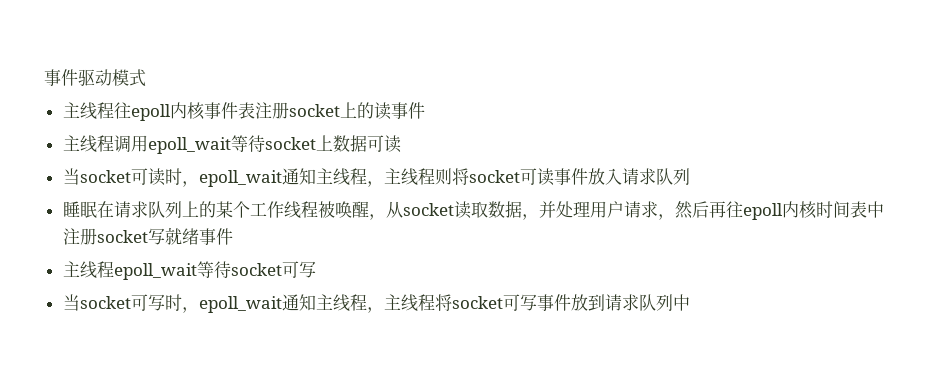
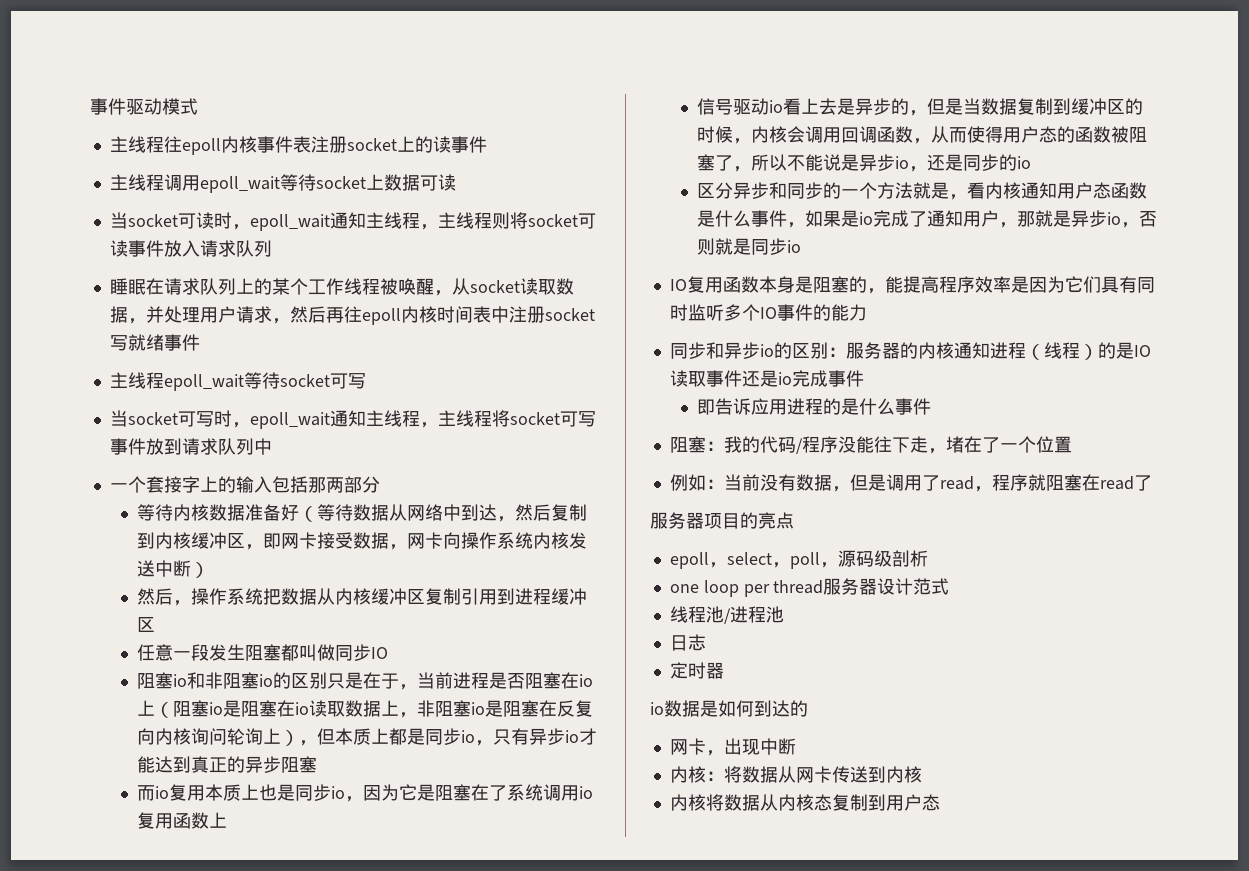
(690, 302) none -> [109,476,380,493] [137,504,588,522] [137,532,588,550] [137,560,210,578] [137,588,588,606] [137,617,156,632] [137,644,389,661] [137,672,594,690] [137,700,594,718] [137,728,598,746] [137,756,318,773] [137,784,594,802] [137,812,228,829] [697,98,1144,116] [697,126,1148,144] [697,154,1032,172] [697,182,1148,200] [697,210,1158,228] [697,238,802,255] [669,276,1155,294] [669,304,867,321] [669,342,1151,360] [669,370,864,387] [697,398,932,415] [669,436,1072,454] [669,474,1152,492] [650,512,794,529] [669,550,928,569] [669,578,950,597] [669,606,784,624] [669,634,706,651] [669,662,724,679] [650,700,808,717] [669,738,796,756] [669,766,922,783] [669,794,940,811] // 一个套接字上的输入包括那两部分 // 等待内核数据准备好（等待数据从网络中到达，然后复制到内核缓冲区，即网卡接受数据，网卡向操作系统内核发送中断） // 然后，操作系统把数据从内核缓冲区复制引用到进程缓冲区 // 任意一段发生阻塞都叫做同步IO // 阻塞io和非阻塞io的区别只是在于，当前进程是否阻塞在io上（阻塞io是阻塞在io读取数据上，非阻塞io是阻塞在反复向内核询问轮询上），但本质上都是同步io，只有异步io才能达到真正的异步阻塞 // 而io复用本质上也是同步io，因为它是阻塞在了系统调用io复用函数上 // 信号驱动io看上去是异步的，但是当数据复制到缓冲区的时候，内核会调用回调函数，从而使得用户态的函数被阻塞了，所以不能说是异步io，还是同步的io // 区分异步和同步的一个方法就是，看内核通知用户态函数是什么事件，如果是io完成了通知用户，那就是异步io，否则就是同步io // IO复用函数本身是阻塞的，能提高程序效率是因为它们具有同时监听多个IO事件的能力 // 同步和异步io的区别：服务器的内核通知进程（线程）的是IO读取事件还是io完成事件 // 即告诉应用进程的是什么事件 // 阻塞：我的代码/程序没能往下走，堵在了一个位置 // 例如：当前没有数据，但是调用了read，程序就阻塞在read了 // 服务器项目的亮点 // epoll，select，poll，源码级剖析 // one loop per thread服务器设计范式 // 线程池/进程池 // 日志 // 定时器 // io数据是如何到达的 // 网卡，出现中断 // 内核：将数据从网卡传送到内核 // 内核将数据从内核态复制到用户态

